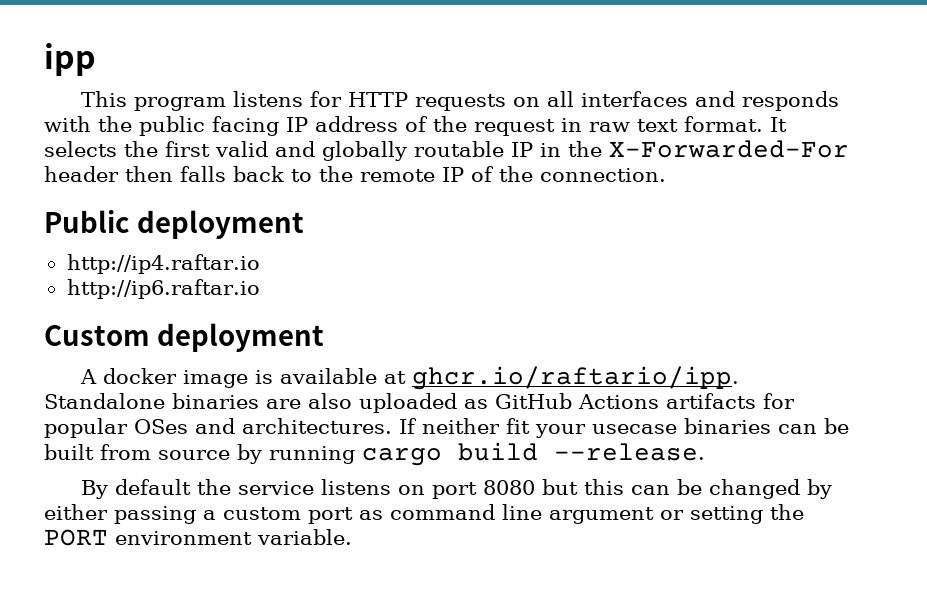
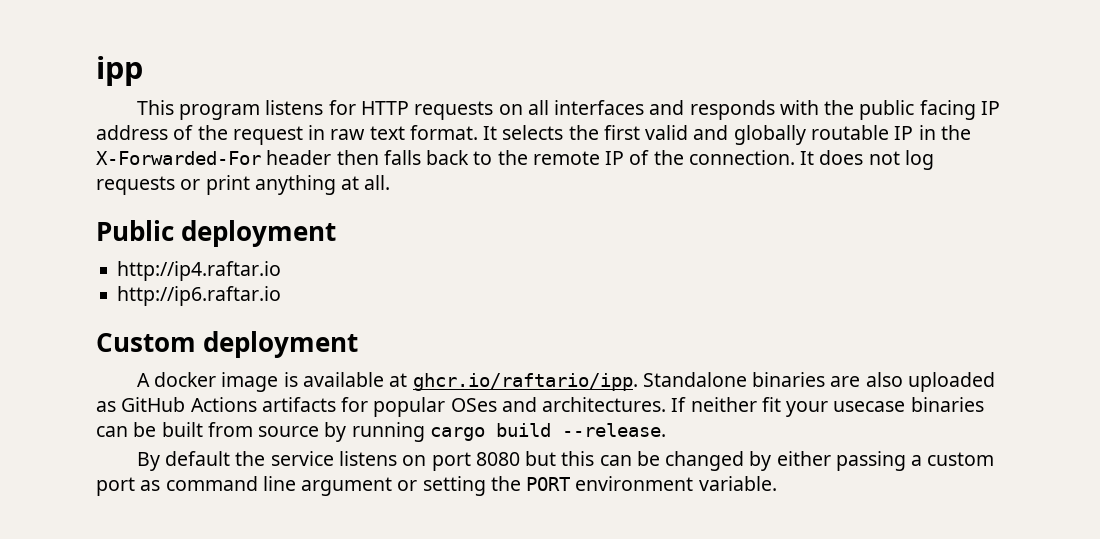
(666, 175) none -> [800,150,934,170] [96,175,391,195] It does not log requests or print anything at all.

